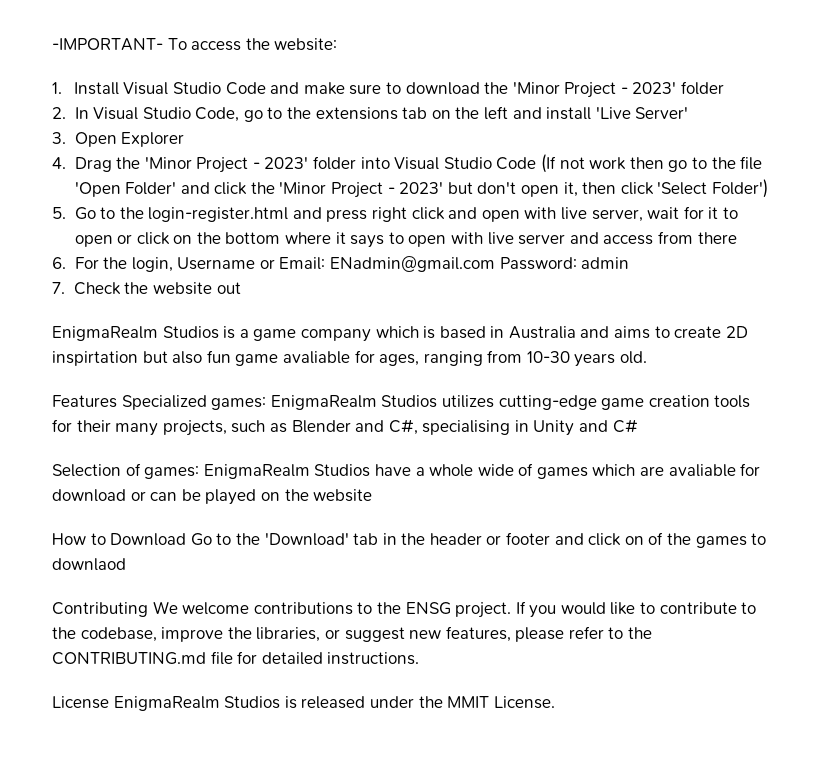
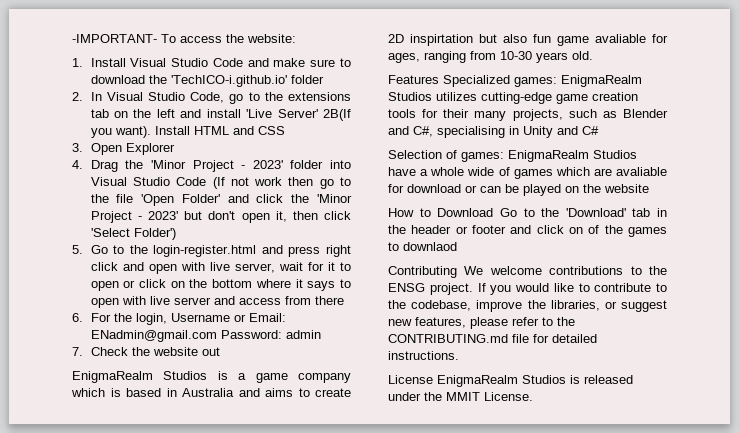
[512,82,677,98] 'Minor Project - 2023' -> [170,75,287,87] 'TechICO-i.github.io'
(689, 113) none -> [323,109,351,121] [90,126,285,138] 2B(If you want). Install HTML and CSS

